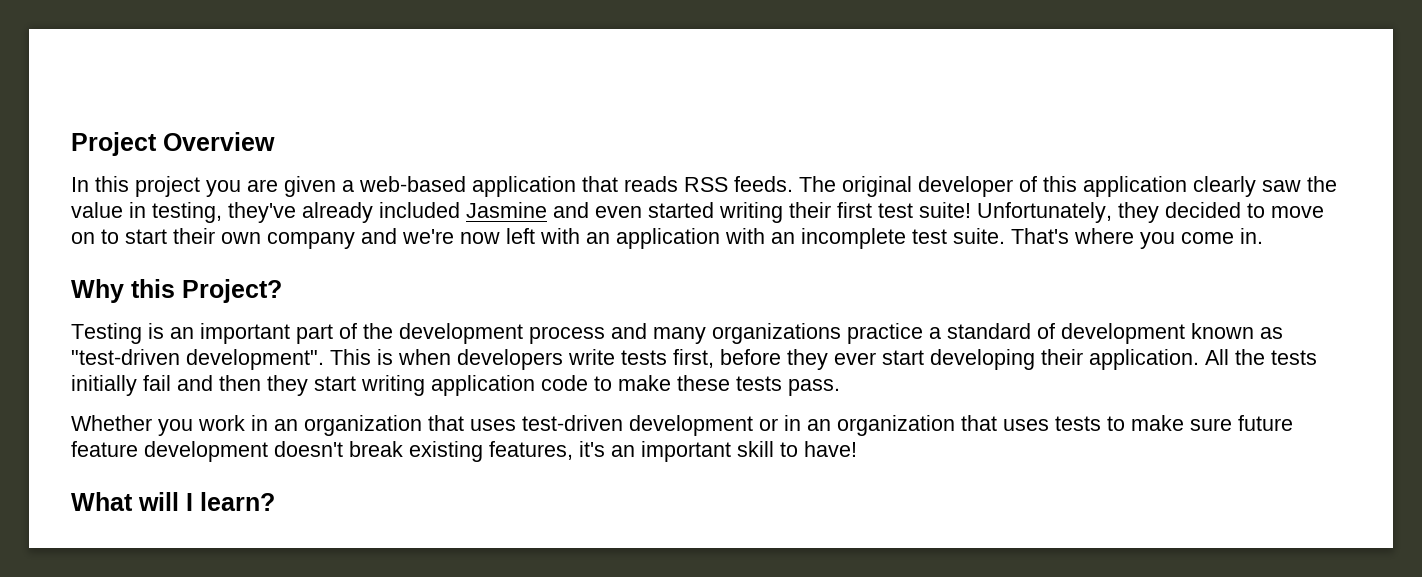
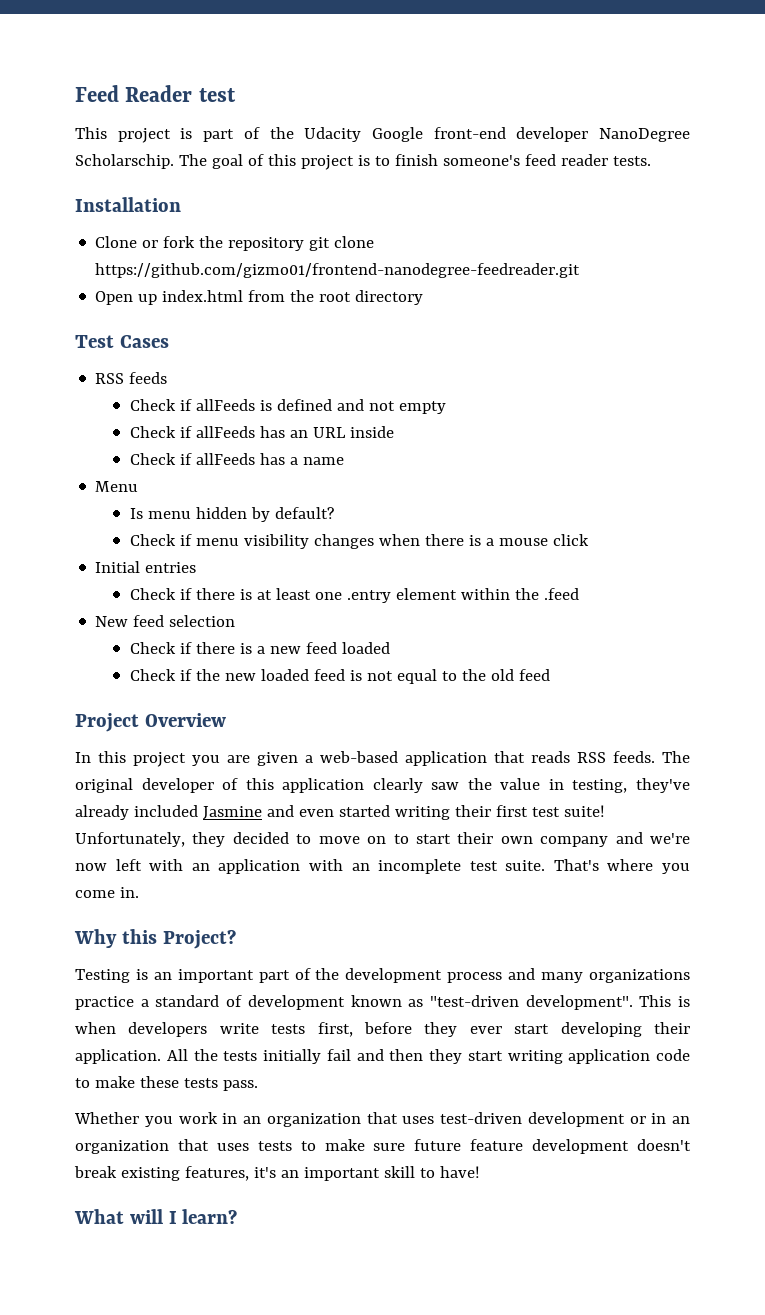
(71, 144) none -> [75,85,236,102] [75,127,690,143] [75,154,651,170] [75,197,181,212] [95,236,375,251] [95,263,581,278] [95,290,424,305] [75,335,169,348] [95,372,168,384] [129,399,446,414] [129,426,394,438] [129,453,344,465] [95,481,139,492] [129,507,334,522] [129,534,589,549] [95,561,197,573] [129,588,579,603] [95,615,236,627] [129,642,390,654] [129,669,550,684] Feed Reader test // This project is part of the Udacity Google front-end developer NanoDegree Scholarschip. The goal of this project is to finish someone's feed reader tests. // Installation // Clone or fork the repository git clone https://github.com/gizmo01/frontend-nanodegree-feedreader.git // Open up index.html from the root directory // Test Cases // RSS feeds // Check if allFeeds is defined and not empty // Check if allFeeds has an URL inside // Check if allFeeds has a name // Menu // Is menu hidden by default? // Check if menu visibility changes when there is a mouse click // Initial entries // Check if there is at least one .entry element within the .feed // New feed selection // Check if there is a new feed loaded // Check if the new loaded feed is not equal to the old feed //

